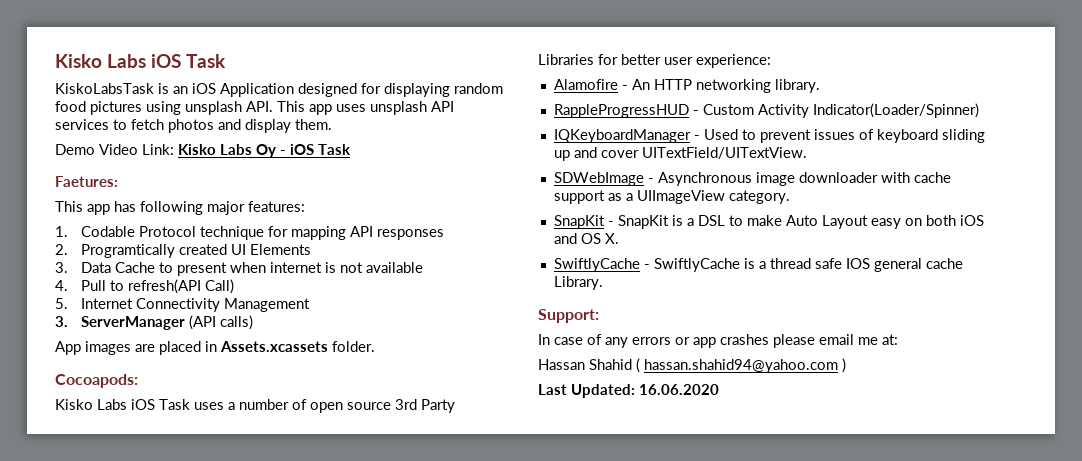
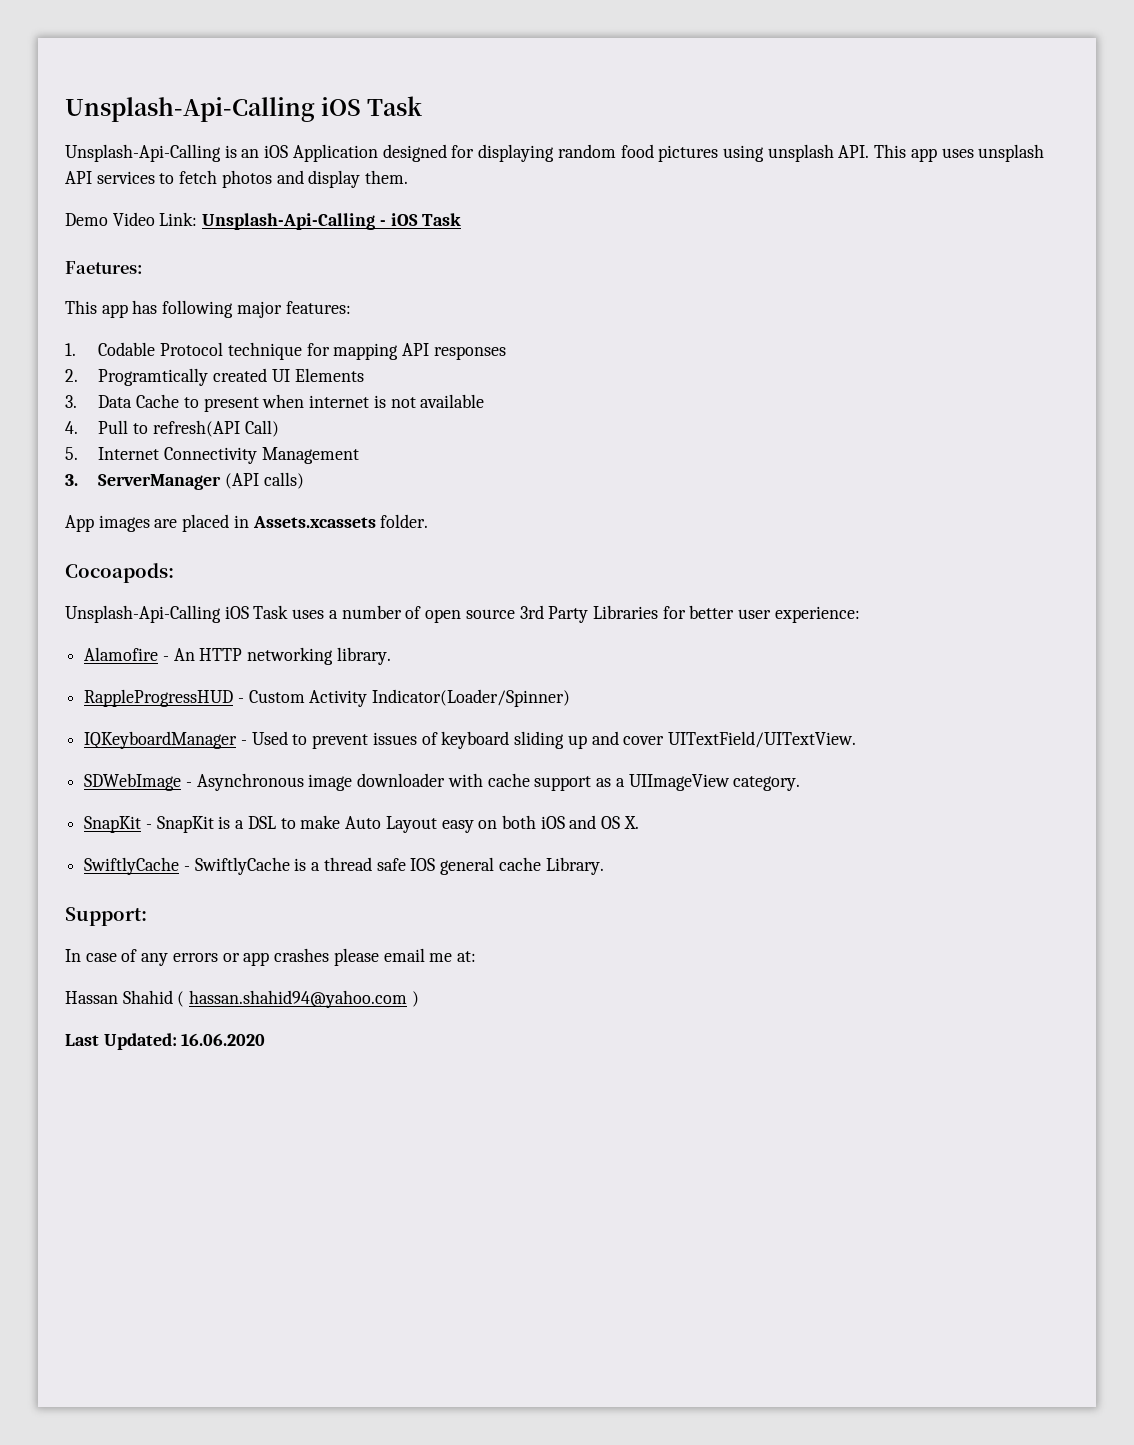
[55,54,226,68] [55,83,154,94] Kisko Labs iOS Task // KiskoLabsTask -> [65,96,423,122] [65,144,221,162] Unsplash-Api-Calling iOS Task // Unsplash-Api-Calling
[178,144,276,158] Kisko Labs Oy -> [202,213,376,230] Unsplash-Api-Calling
[55,399,127,410] Kisko Labs -> [65,605,221,623] Unsplash-Api-Calling

